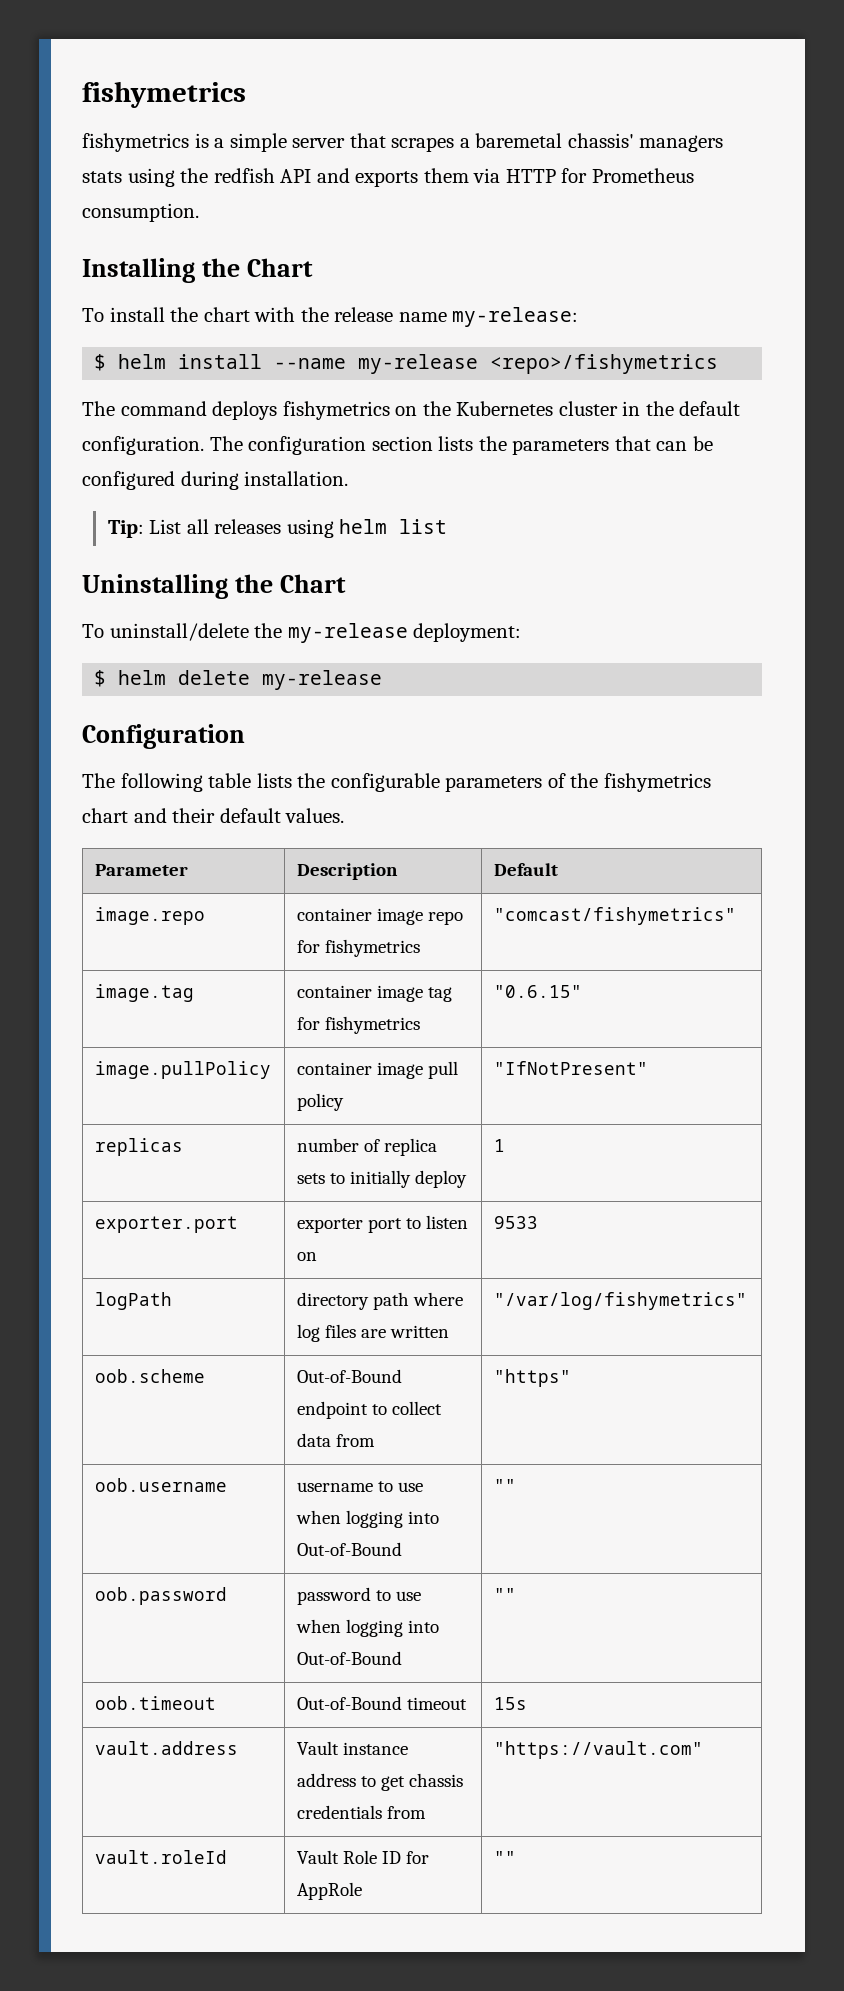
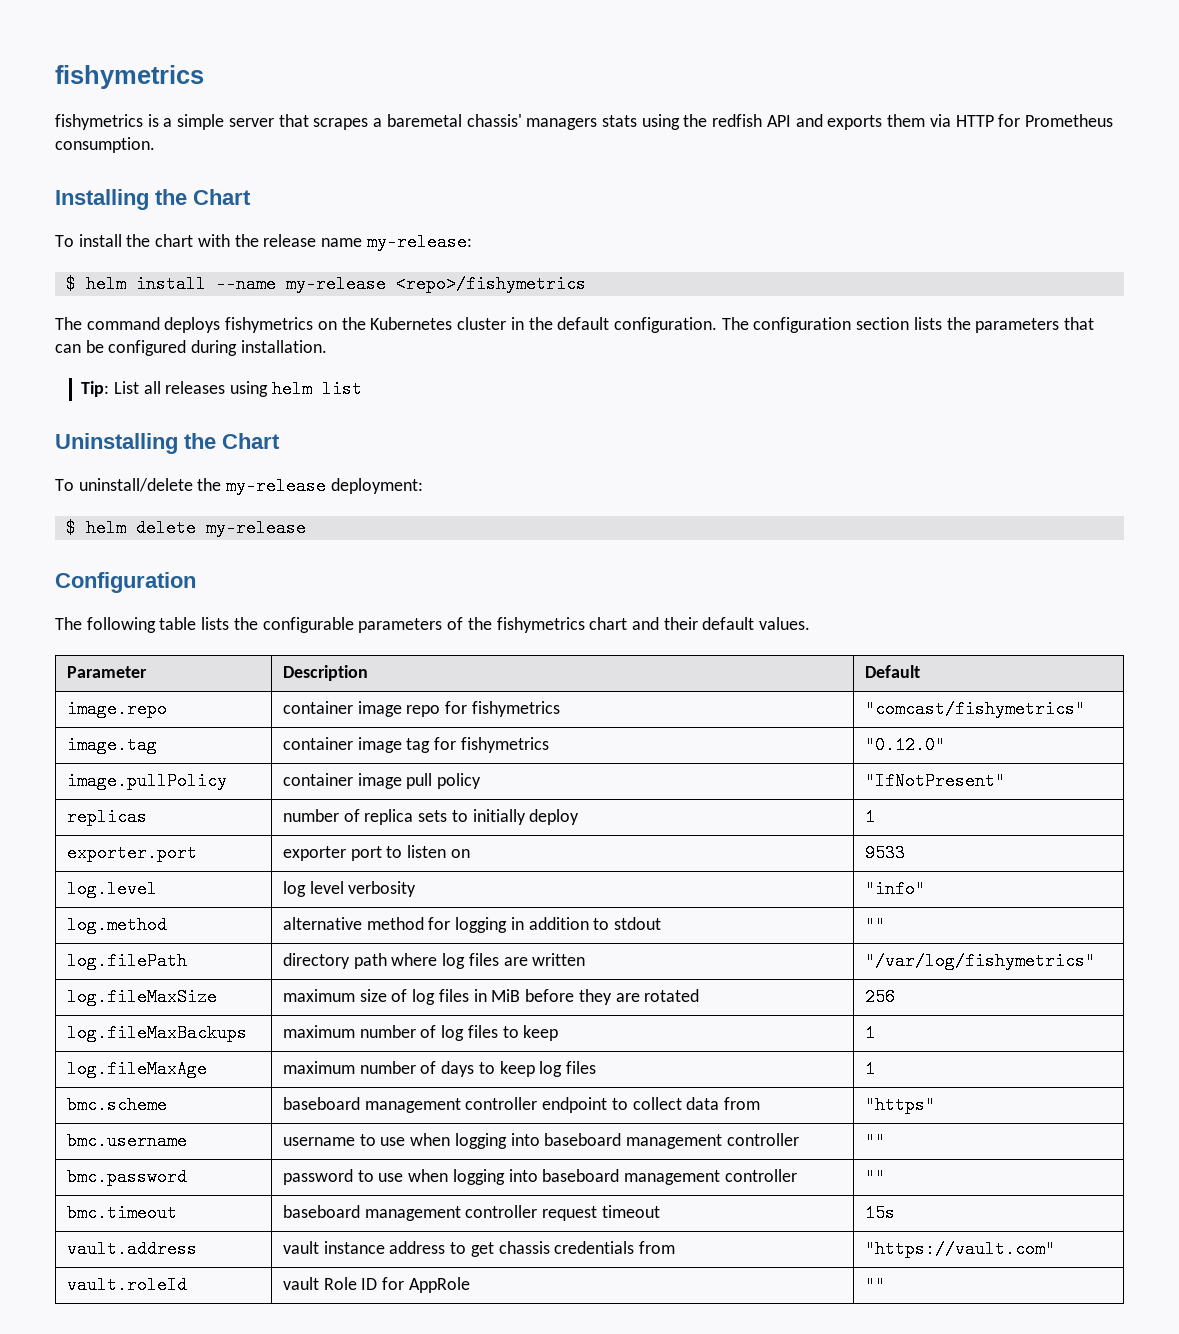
[493,985,582,998] "0.6.15" -> [864,736,945,754] "0.12.0"
[94,1292,172,1310] logPath -> [66,880,157,898] [282,881,417,897] [864,880,925,898] [66,916,167,934] [282,917,662,933] [864,916,885,934] [66,952,187,970] log.level | log level verbosity | "info" // log.method | alternative method for logging in addition to stdout | "" // log.filePath
[94,1369,205,1383] [296,1369,402,1383] oob.scheme | Out-of-Bound -> [66,988,217,1006] [282,989,700,1005] [864,988,895,1006] [66,1024,247,1042] [282,1025,559,1041] [864,1024,875,1042] [66,1060,207,1078] [282,1061,597,1077] [864,1060,875,1078] [66,1096,167,1114] [282,1097,538,1113] log.fileMaxSize | maximum size of log files in MiB before they are rotated | 256 // log.fileMaxBackups | maximum number of log files to keep | 1 // log.fileMaxAge | maximum number of days to keep log files | 1 // bmc.scheme | baseboard management controller
[94,1478,227,1492] oob.username -> [66,1132,187,1150] bmc.username
[296,1542,402,1556] [493,1479,516,1492] [94,1587,227,1605] Out-of-Bound | "" // oob.password -> [544,1133,799,1149] [864,1132,885,1150] [66,1168,187,1186] baseboard management controller | "" // bmc.password
[296,1651,402,1665] [493,1588,516,1601] [94,1696,216,1710] [296,1696,402,1710] Out-of-Bound | "" // oob.timeout | Out-of-Bound -> [542,1169,797,1185] [864,1168,885,1186] [66,1204,177,1222] [282,1205,598,1221] baseboard management controller | "" // bmc.timeout | baseboard management controller request
[296,1741,339,1755] Vault -> [282,1241,319,1254] vault
[296,1850,339,1864] Vault -> [282,1277,319,1290] vault

